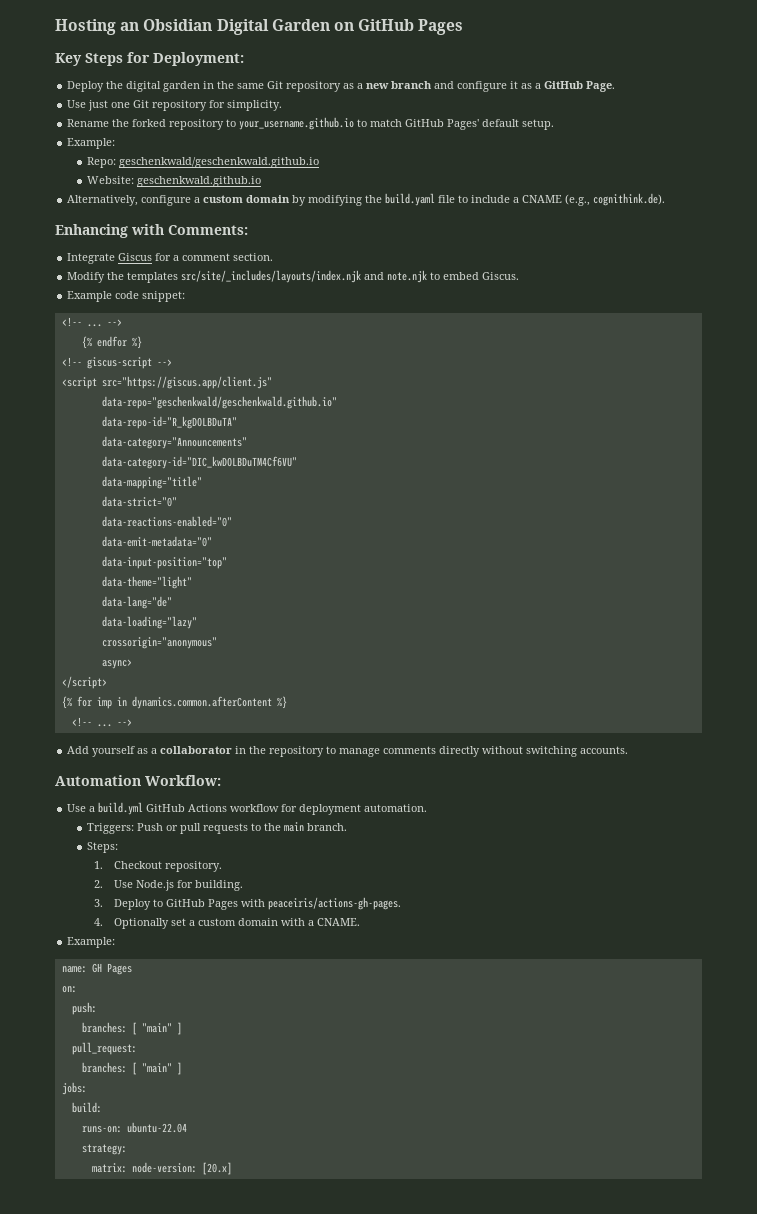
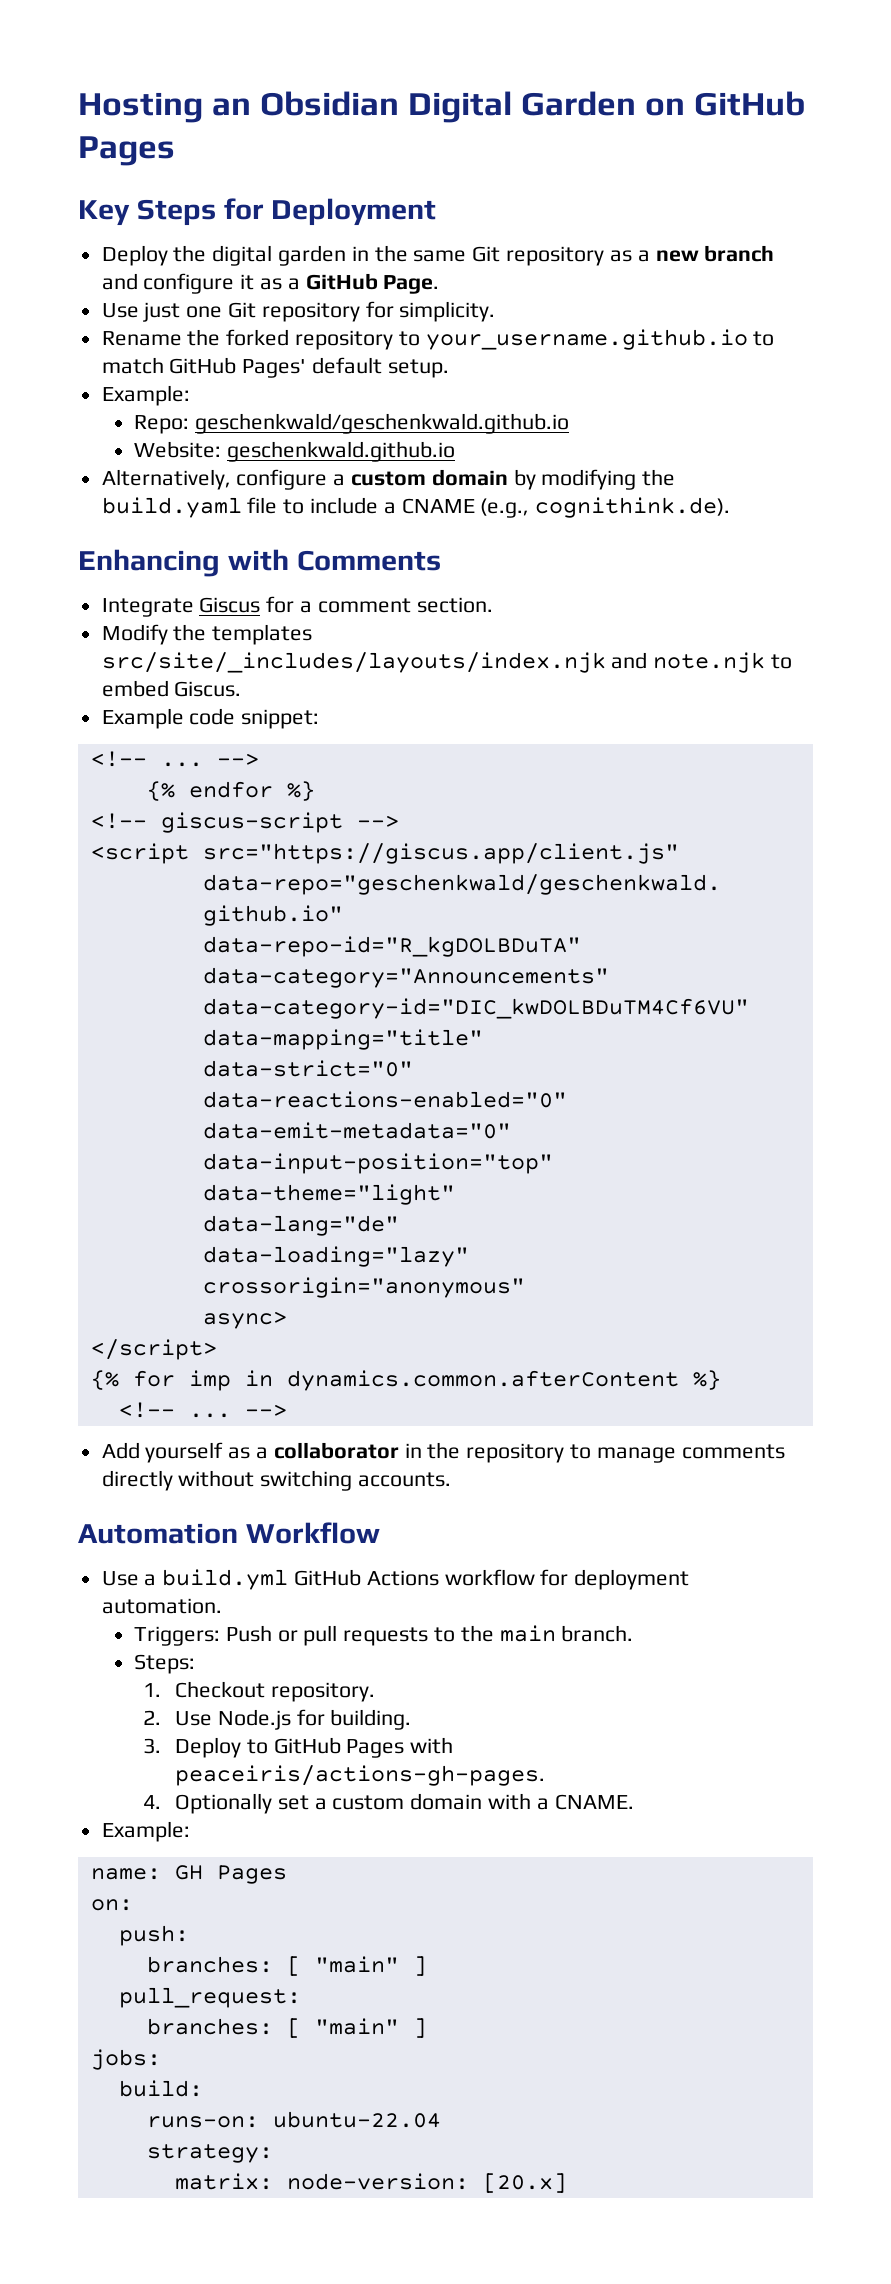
[153,52,244,66] Deployment: -> [271,198,437,226] Deployment
[168,225,248,235] Comments: -> [296,550,441,571] Comments
[145,775,221,786] Workflow: -> [245,1522,380,1544] Workflow

